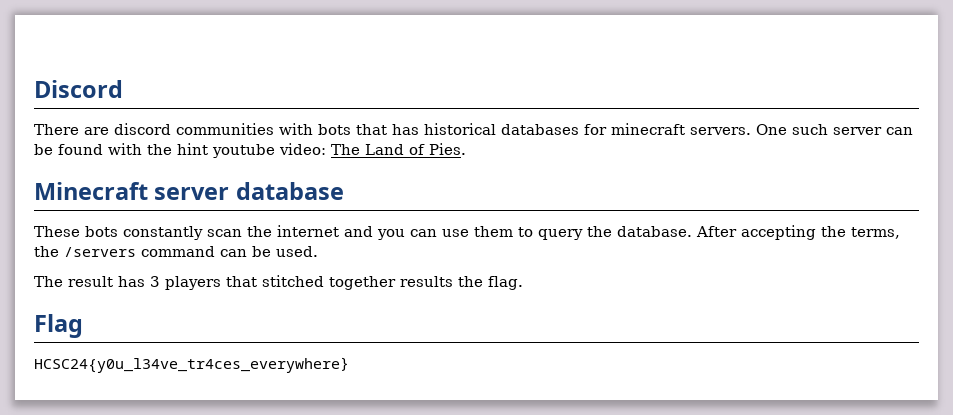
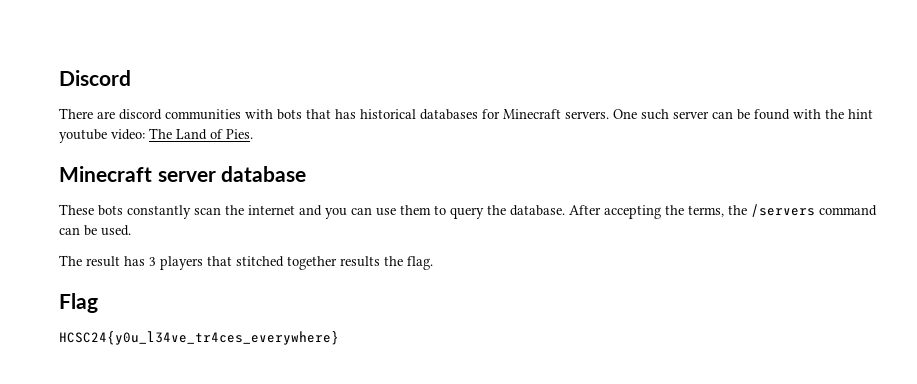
[611,123,685,135] minecraft -> [503,109,561,119] Minecraft

